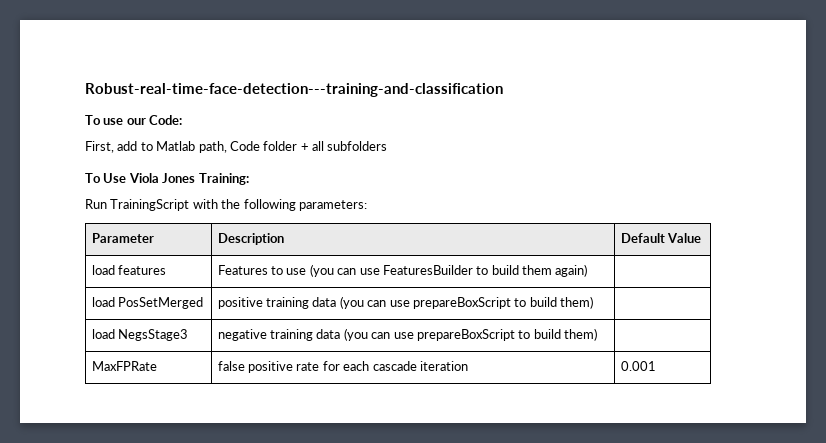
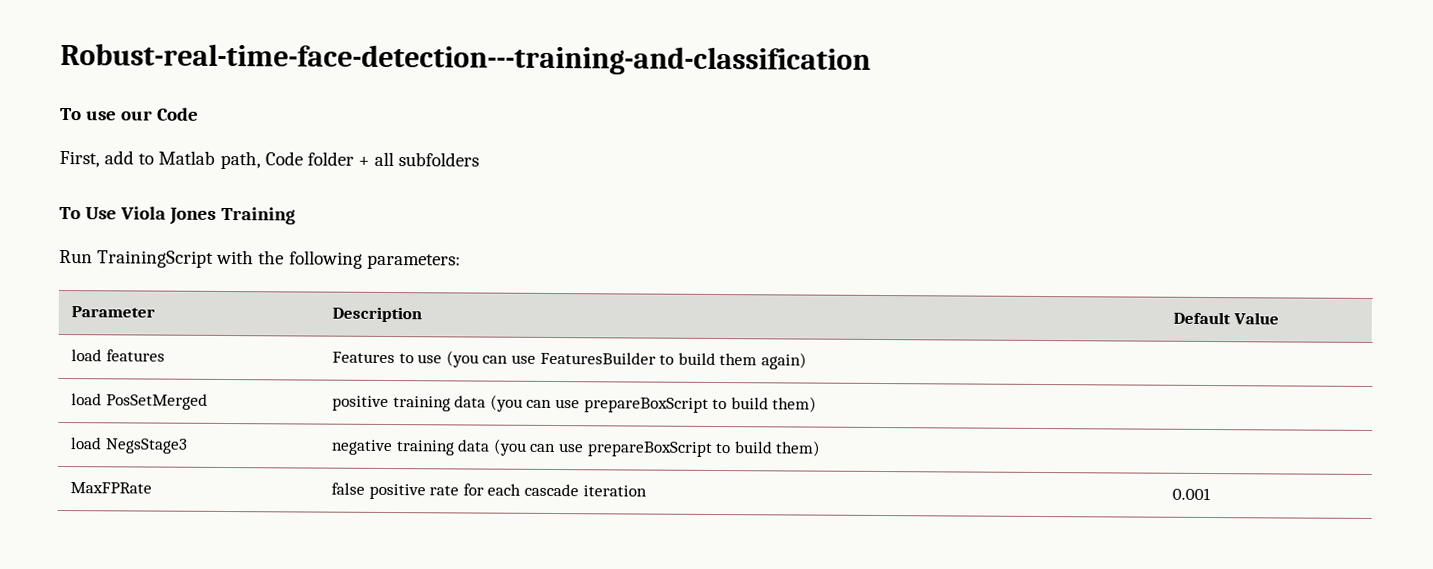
[149,115,183,125] Code: -> [156,107,200,121] Code
[198,173,249,185] Training: -> [220,206,296,225] Training

